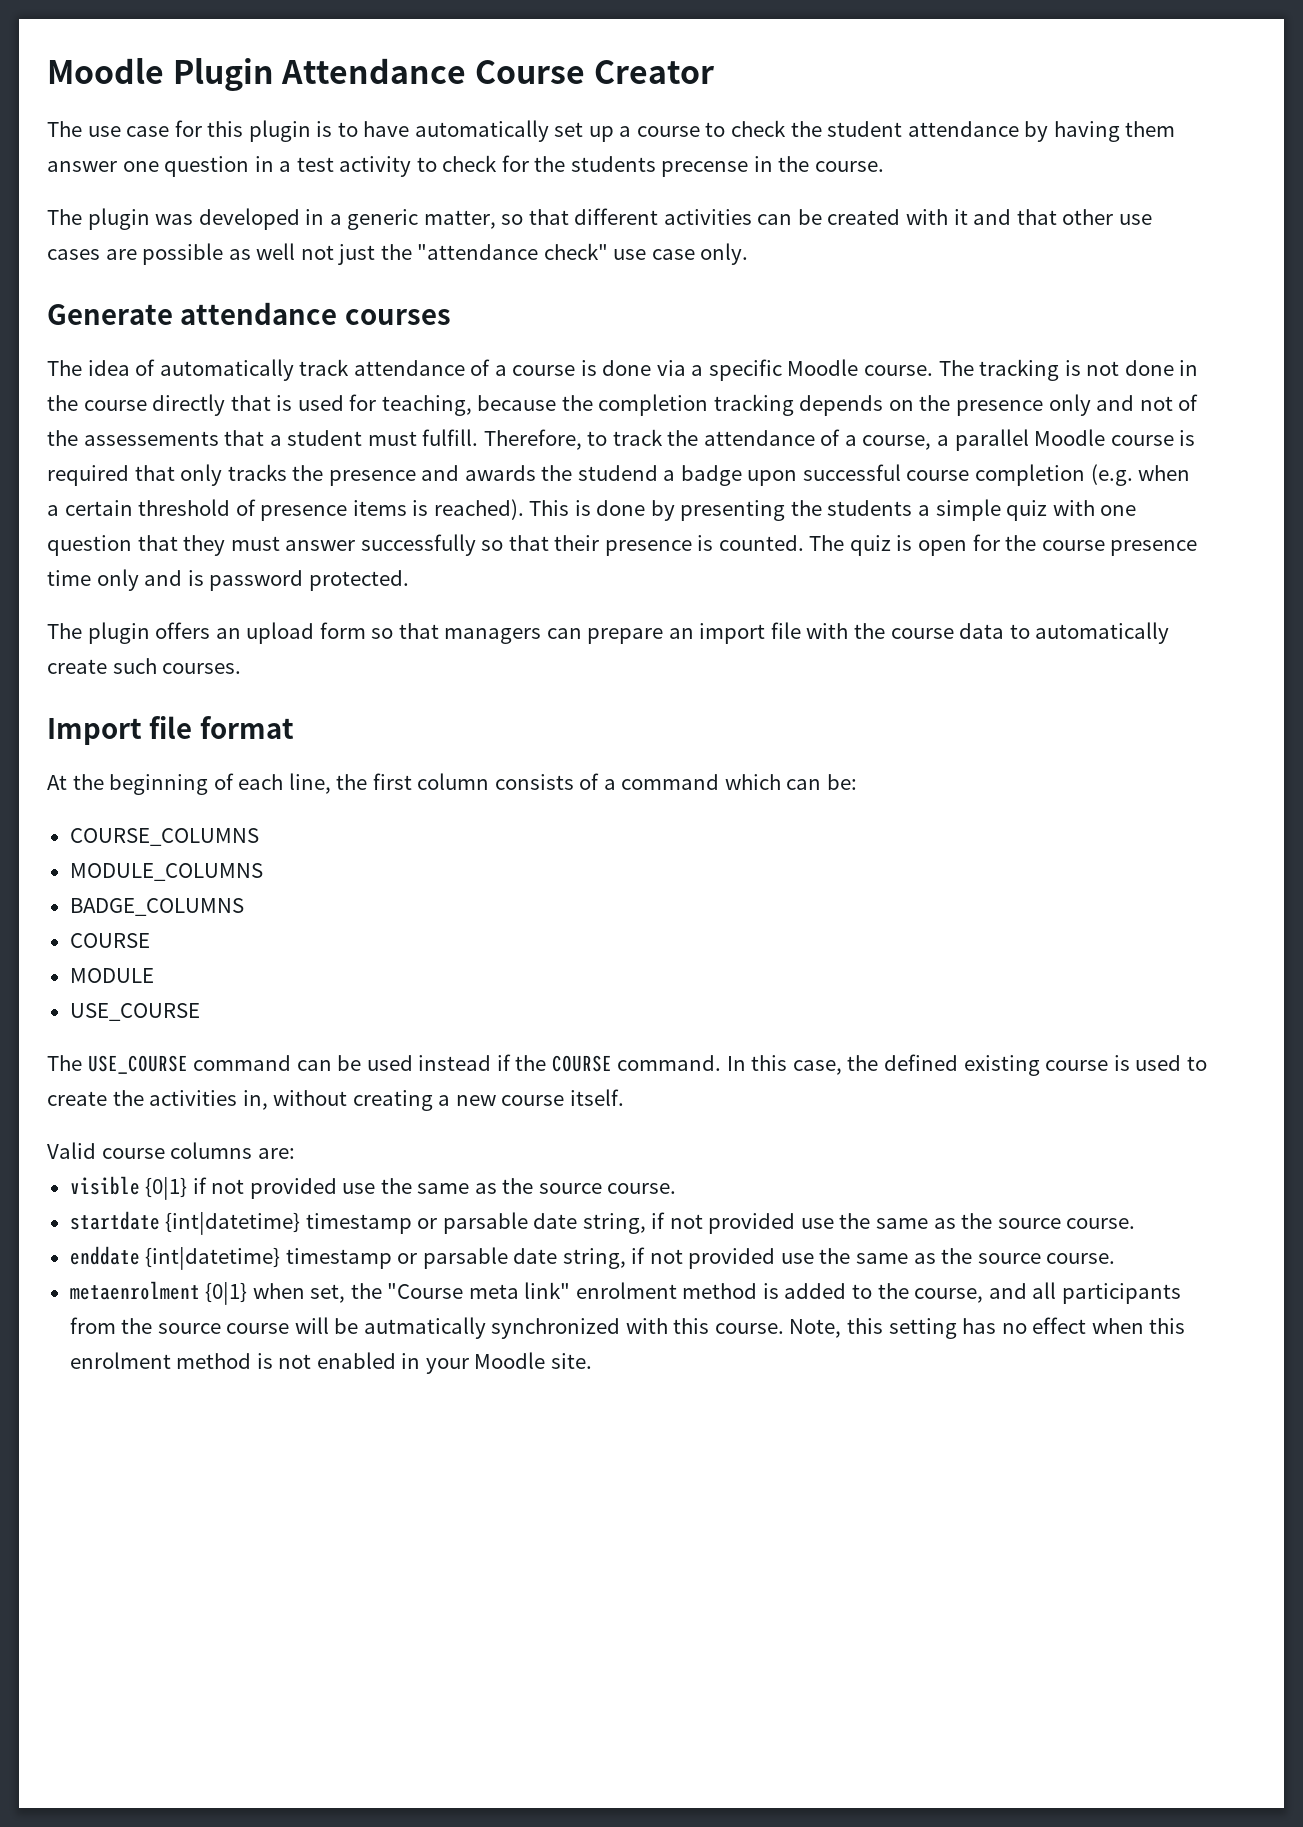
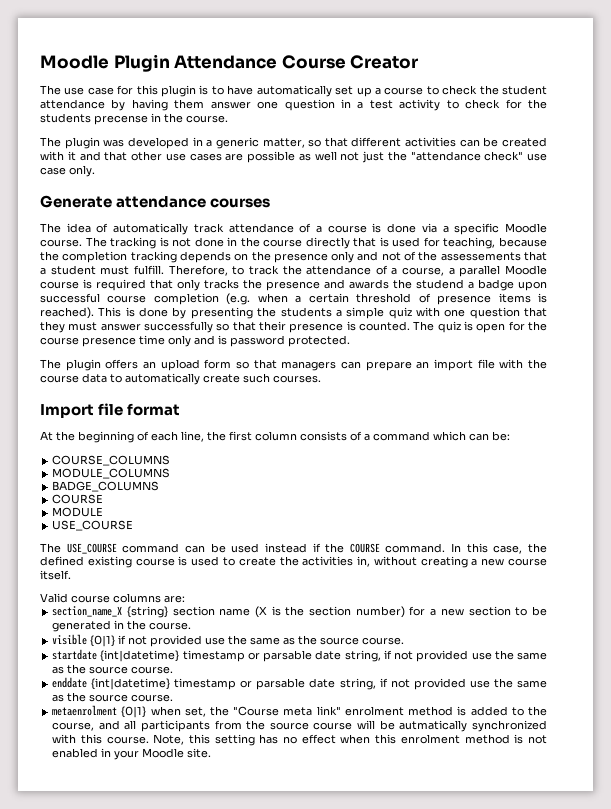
(295, 1153) none -> [52,606,547,618] [52,620,192,632] // section_name_X {string} section name (X is the section number) for a new section to be generated in the course.

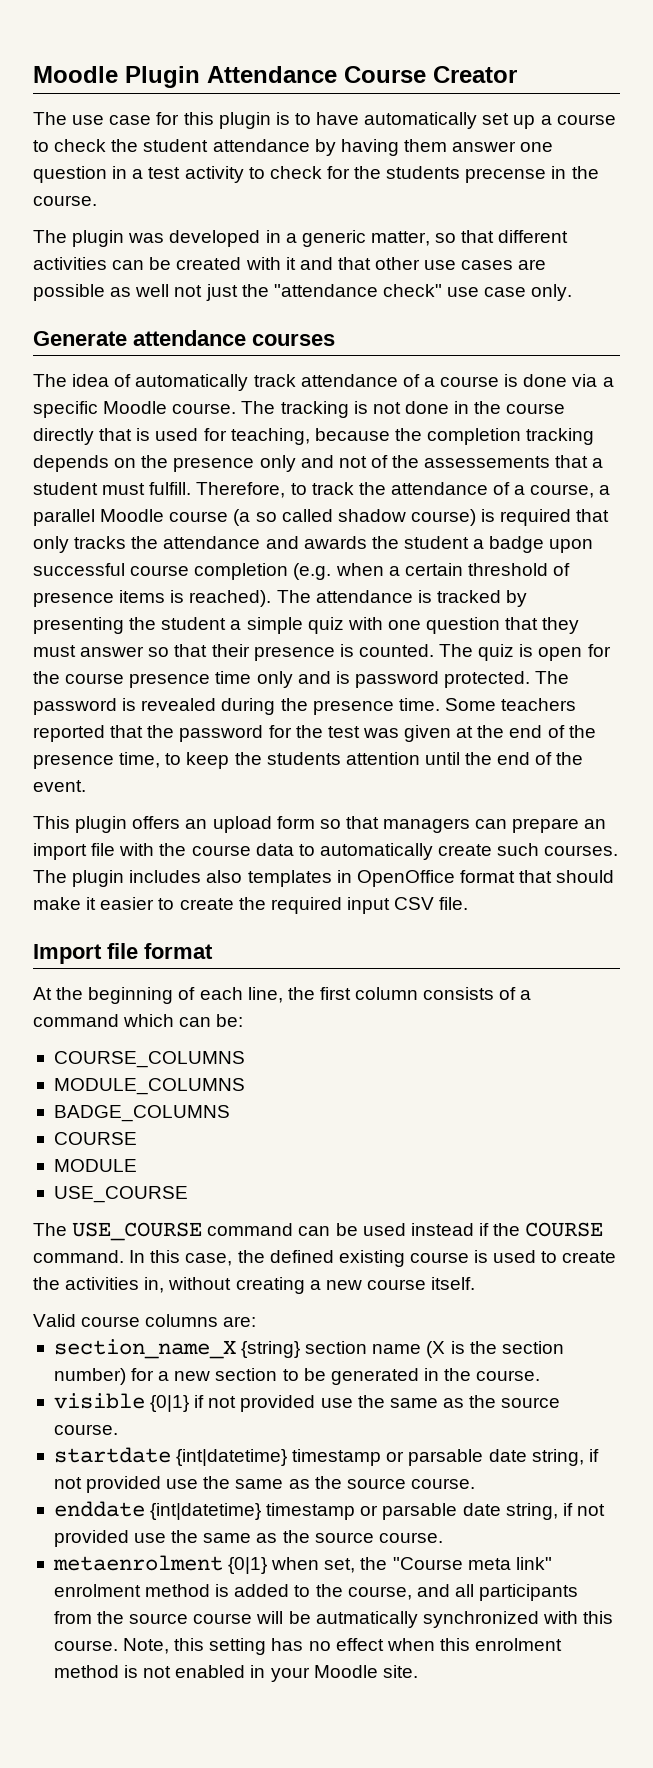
(79, 285) none -> [233,509,476,526] (a so called shadow course)
[266,281,320,291] presence -> [163,536,261,549] attendance
[416,279,464,289] studend -> [403,536,469,549] student
[98,307,169,317] This is done -> [276,590,501,603] The attendance is tracked
[280,307,332,317] students -> [161,617,227,630] student
[144,321,213,333] successfully -> (145, 651) none
[40,359,61,369] // The -> [535,671,570,684] [33,698,577,715] [33,725,596,742] [33,752,584,769] [33,780,86,792] [33,816,70,829] The password is revealed during the presence time. Some teachers reported that the password for the test was given at the end of the presence time, to keep the students attention until the end of the event. // This
(321, 379) none -> [33,870,615,887] [33,897,469,914] The plugin includes also templates in OpenOffice format that should make it easier to create the required input CSV file.

